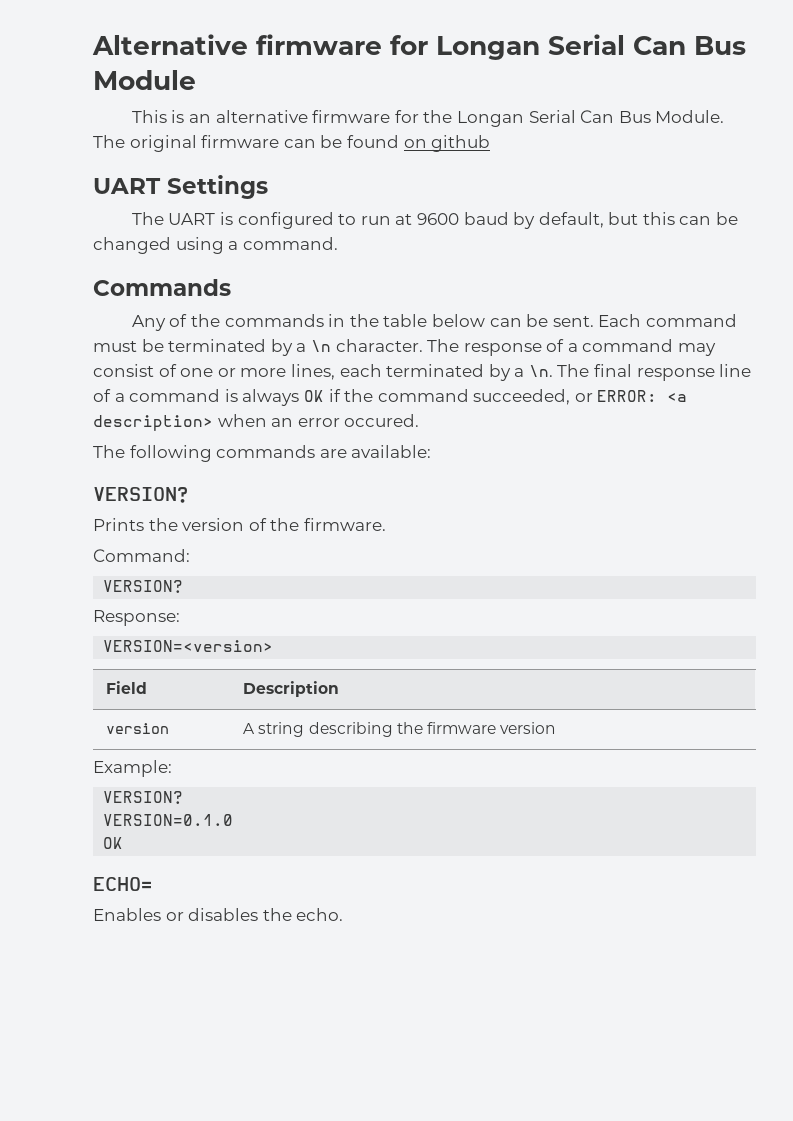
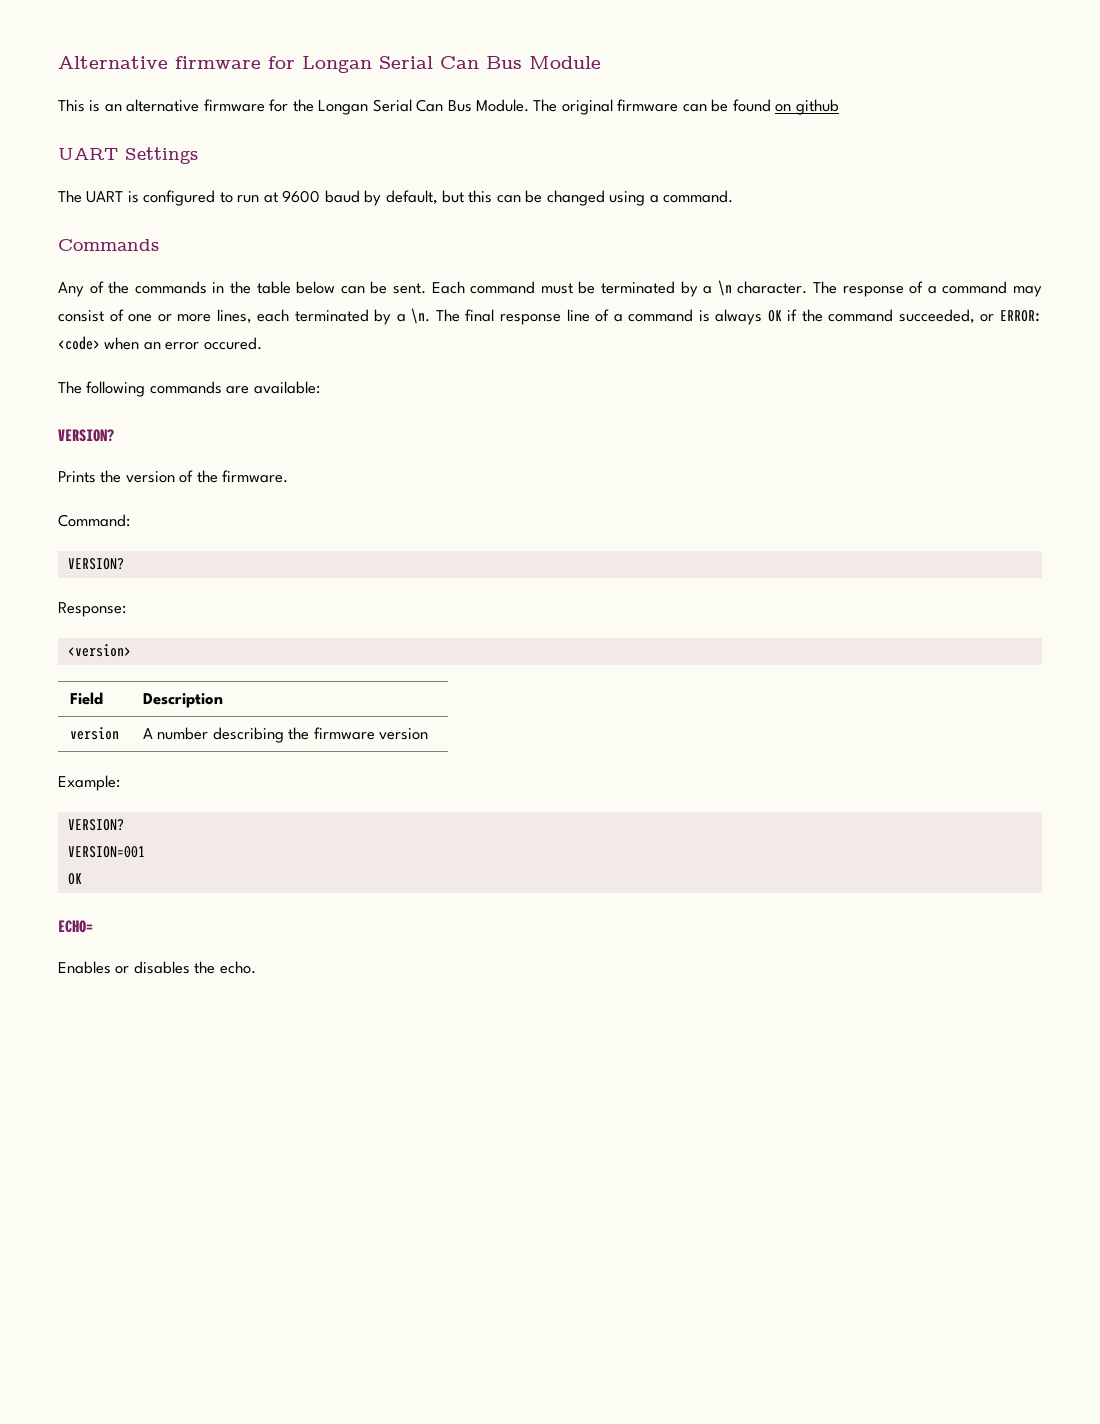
[667,393,688,402] [93,415,213,431] <a description> -> [58,336,100,350] <code>
[103,640,274,652] VERSION=<version> -> [67,644,131,657] <version>
[258,722,305,737] string -> [157,727,209,740] number
[103,814,234,826] VERSION=0.1.0 -> [67,846,145,858] VERSION=001

